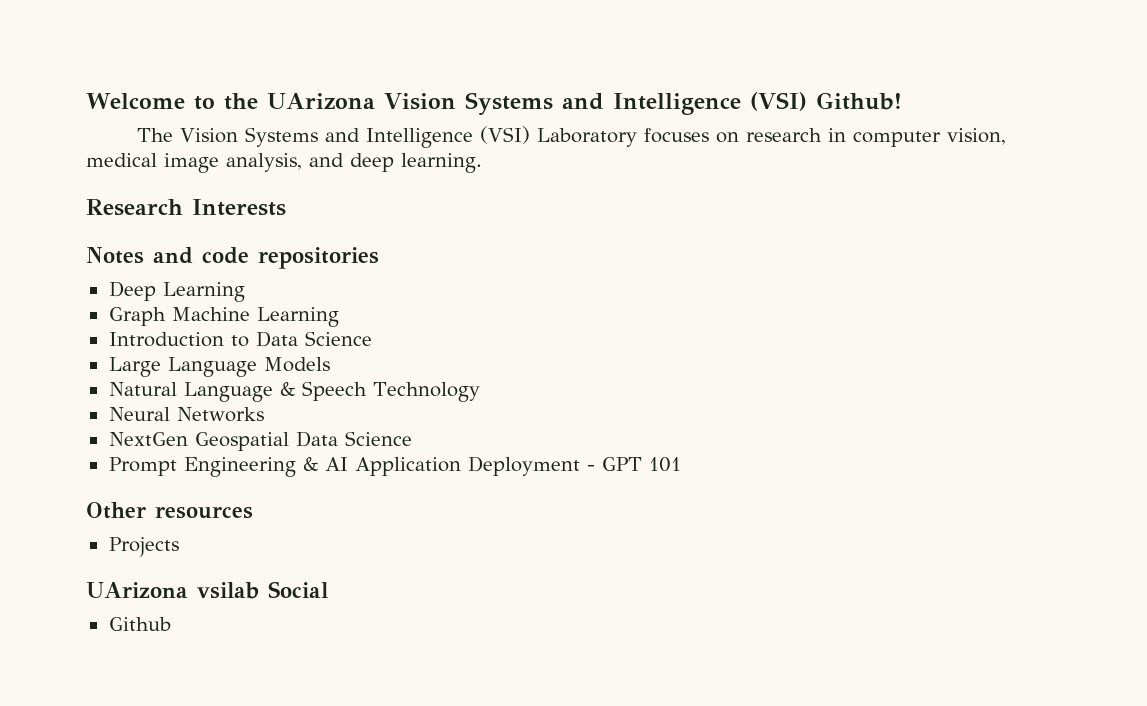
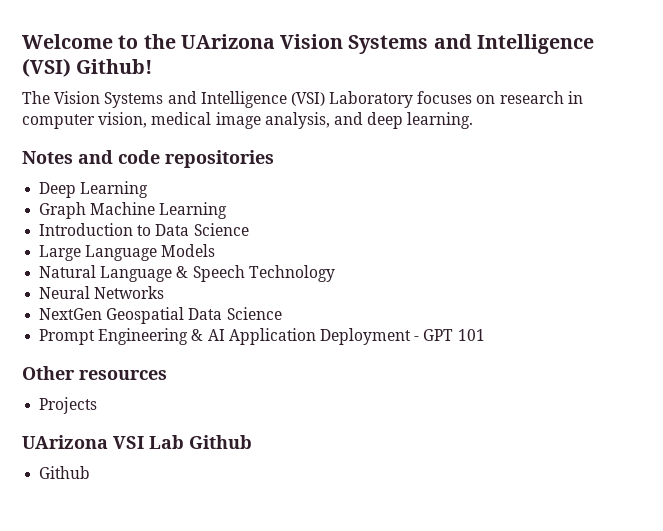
[86,199,286,216] // Research Interests -> (474, 120) none
[197,581,328,599] vsilab Social -> [113,435,252,449] VSI Lab Github

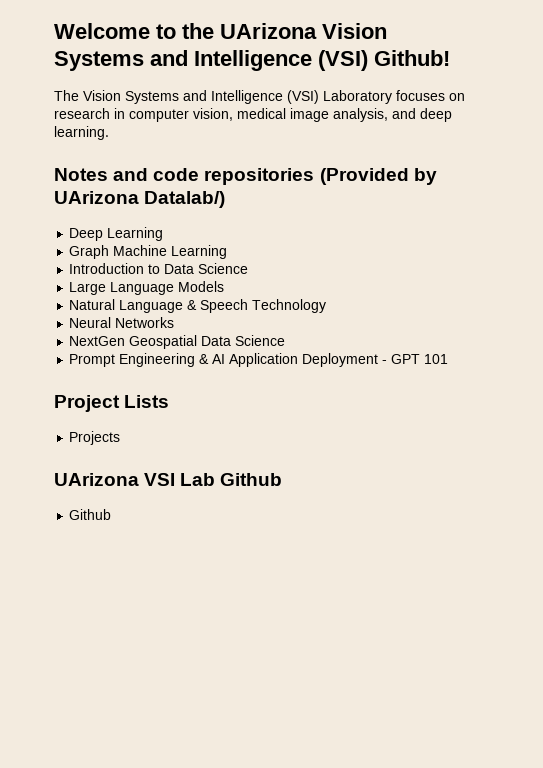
(274, 159) none -> [319,168,437,185] [54,191,226,208] (Provided by UArizona Datalab/)
[22,366,167,380] Other resources -> [54,395,170,412] Project Lists

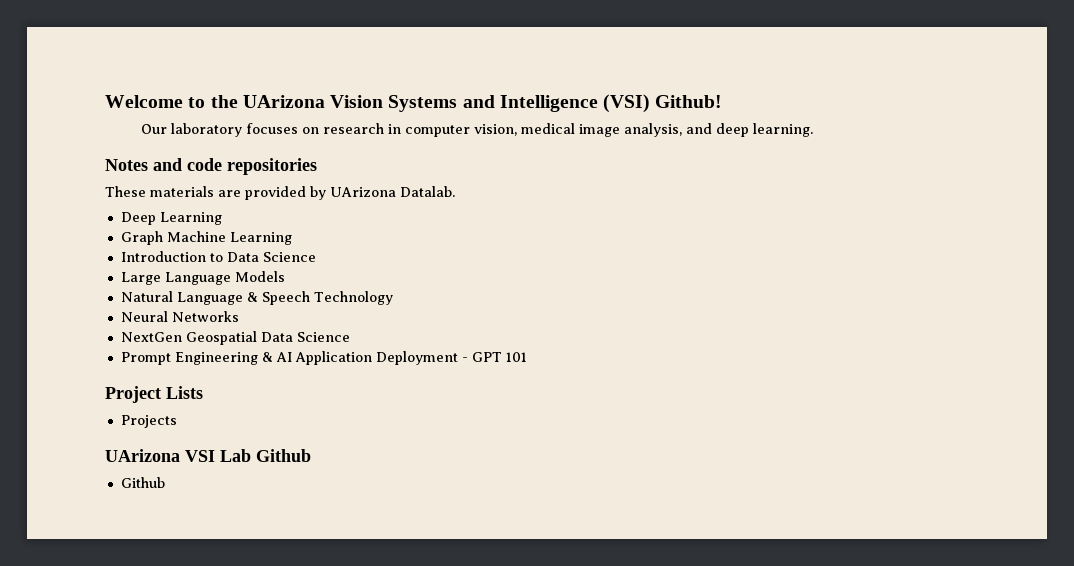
[54,90,392,104] The Vision Systems and Intelligence (VSI) Laboratory -> [140,123,242,137] Our laboratory
[319,168,409,185] (Provided -> [105,186,306,200] // These materials are provided
[144,191,226,208] Datalab/) -> [400,186,455,197] Datalab.

